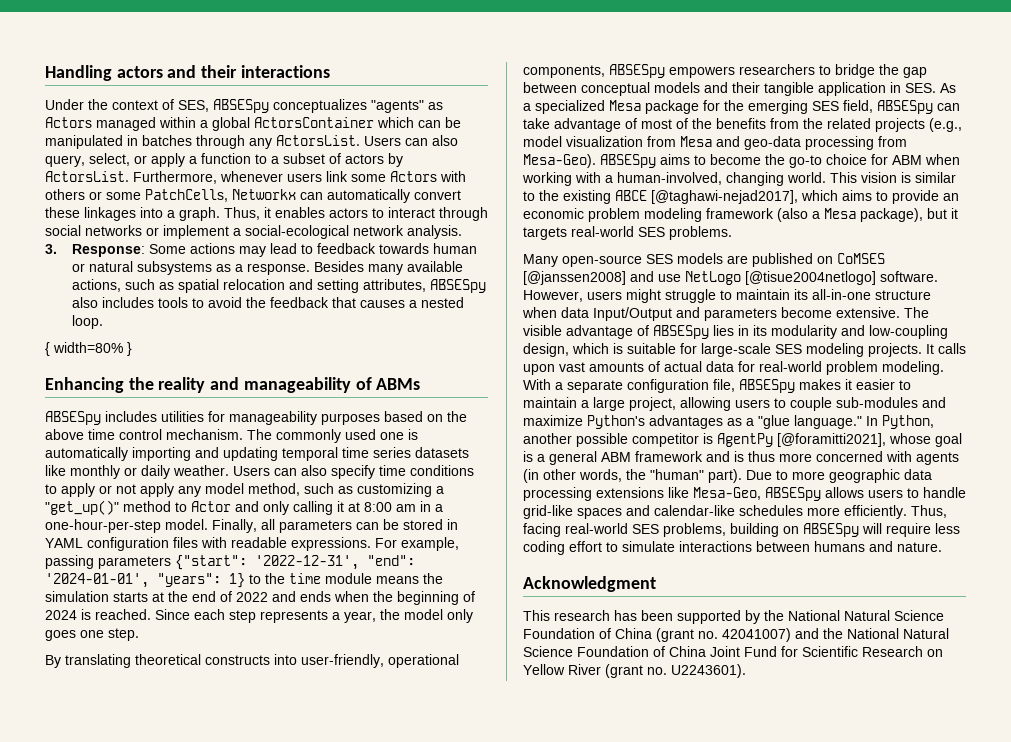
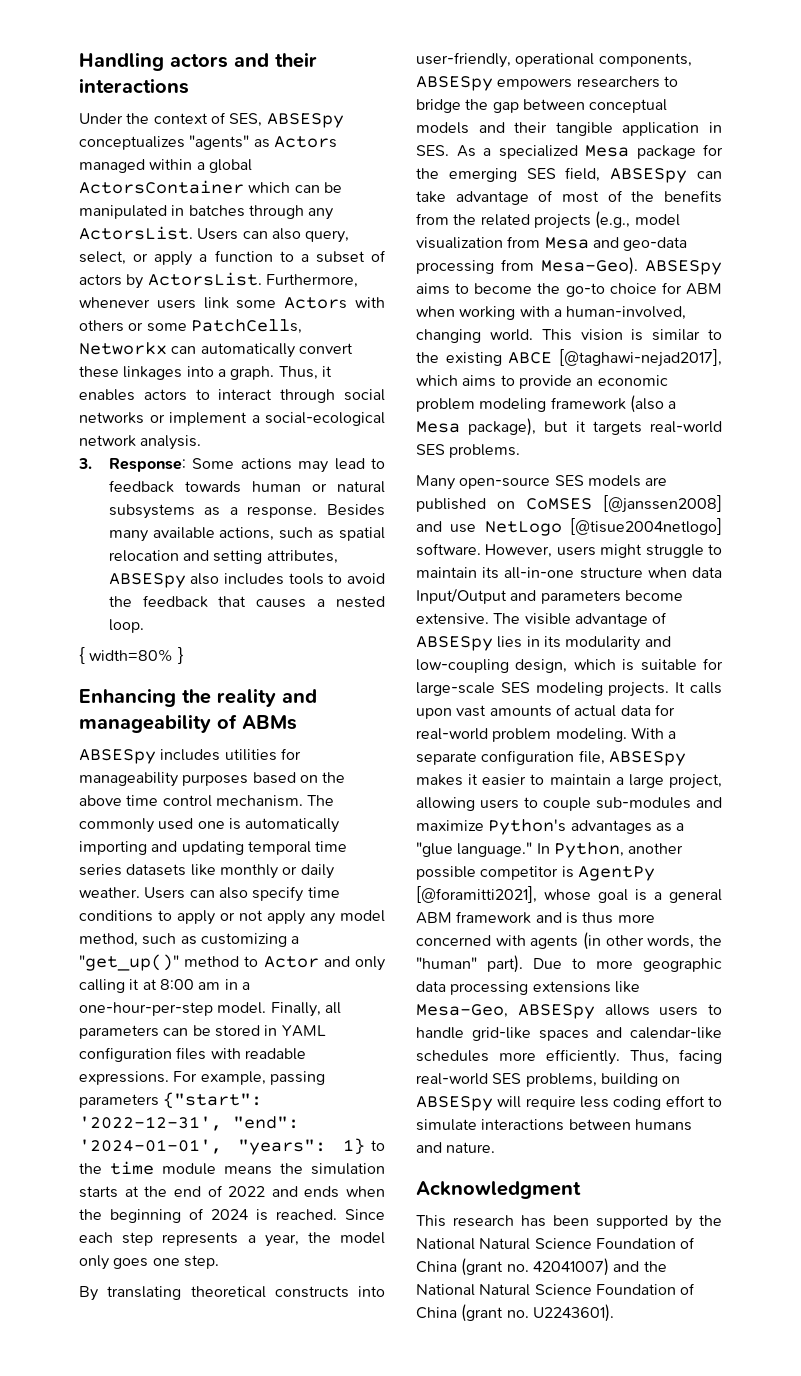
[710,646,943,657] [523,664,601,675] Joint Fund for Scientific Research on Yellow River -> (457, 1313) none

